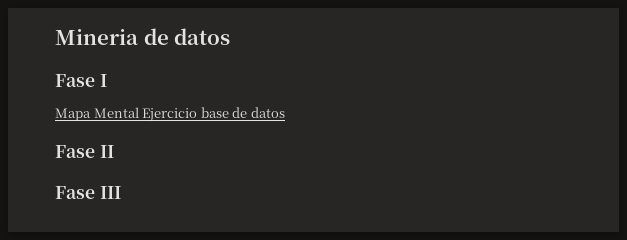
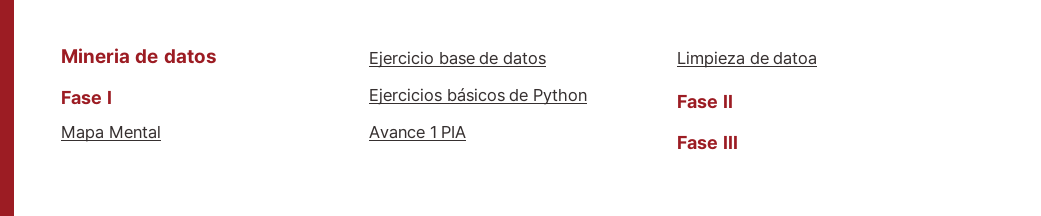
(139, 112) none -> (161, 132) //
(285, 112) none -> [369,88,587,105] [369,125,467,139] [677,51,818,68] // Ejercicios básicos de Python // Avance 1 PIA // Limpieza de datoa

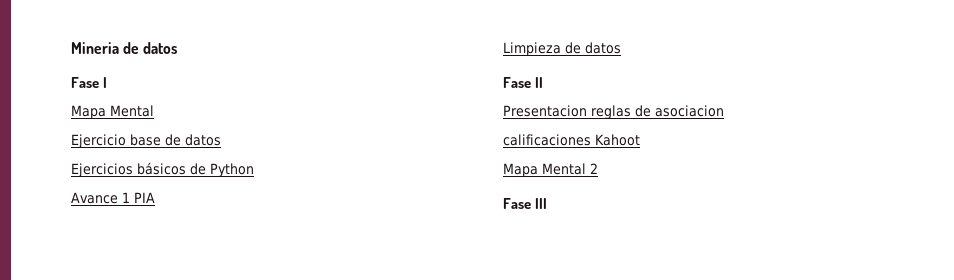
[773,51,818,65] datoa -> [585,42,621,54] datos
(733, 101) none -> [503,105,724,119] [503,134,640,146] [503,163,598,177] // Presentacion reglas de asociacion // calificaciones Kahoot // Mapa Mental 2

